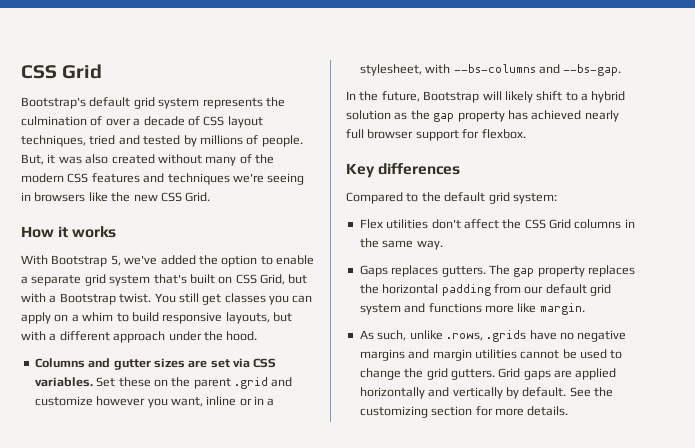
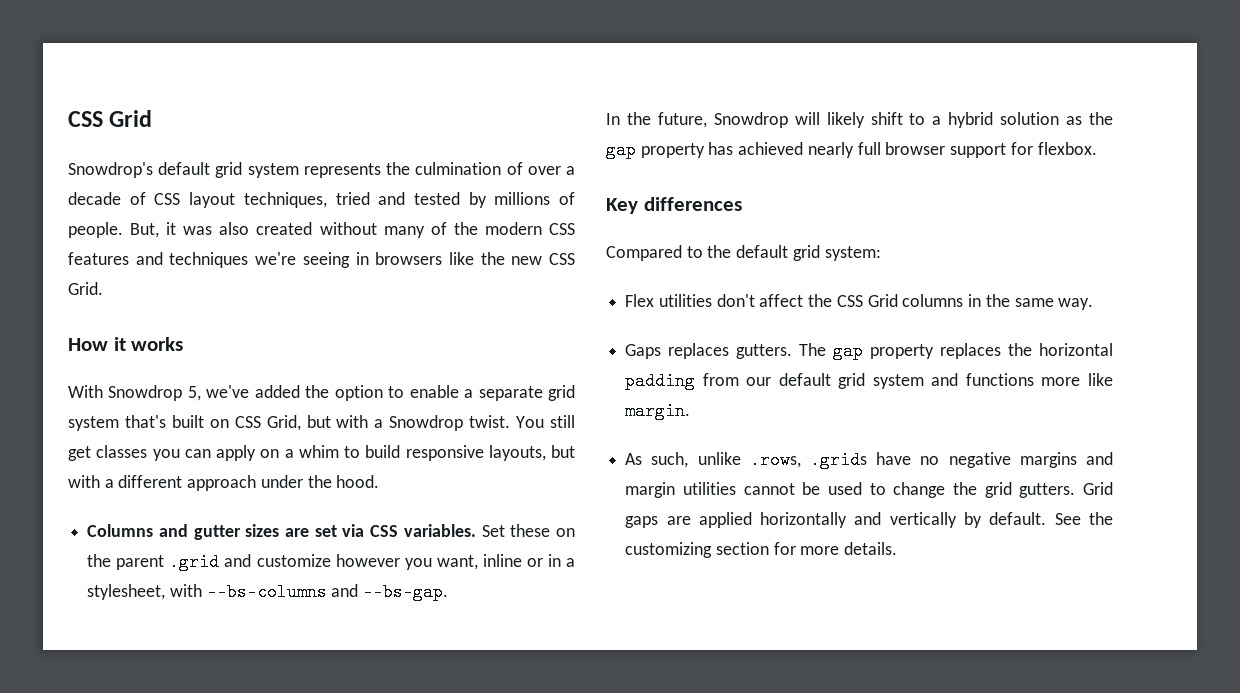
[21,97,86,109] Bootstrap's -> [68,162,153,178] Snowdrop's
[51,255,108,267] Bootstrap -> [108,385,183,401] Snowdrop
[59,293,116,305] Bootstrap -> [389,415,464,431] Snowdrop
[423,91,480,103] Bootstrap -> [713,112,788,128] Snowdrop

